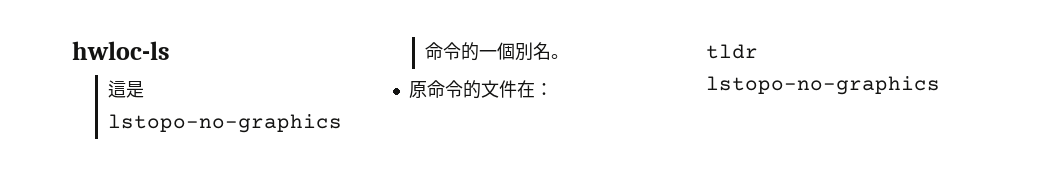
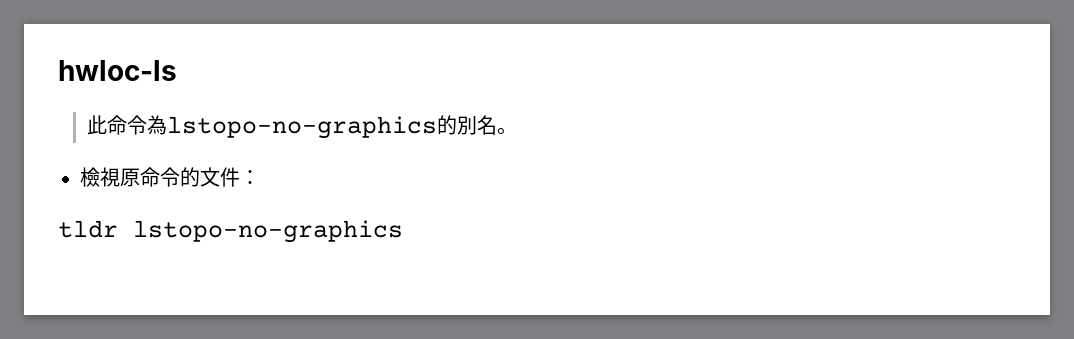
[107,80,144,98] [107,114,342,133] [424,42,515,61] 這是lstopo-no-graphics命令的一個 -> [87,115,458,139] 此命令為lstopo-no-graphics的
(569, 56) none -> [80,167,120,187] 檢視
[516,80,535,98] 在 -> (240, 177) none

